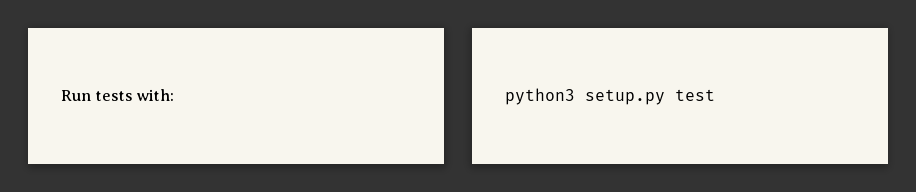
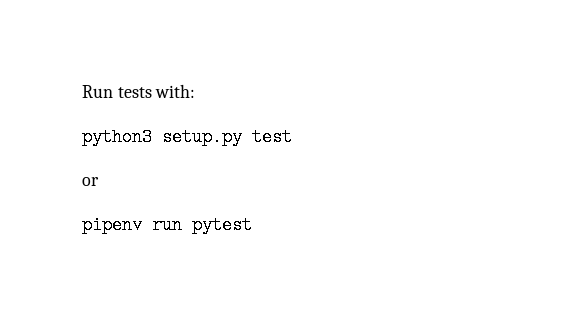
(715, 95) none -> [82,177,99,186] [82,216,252,234] // or // pipenv run pytest

